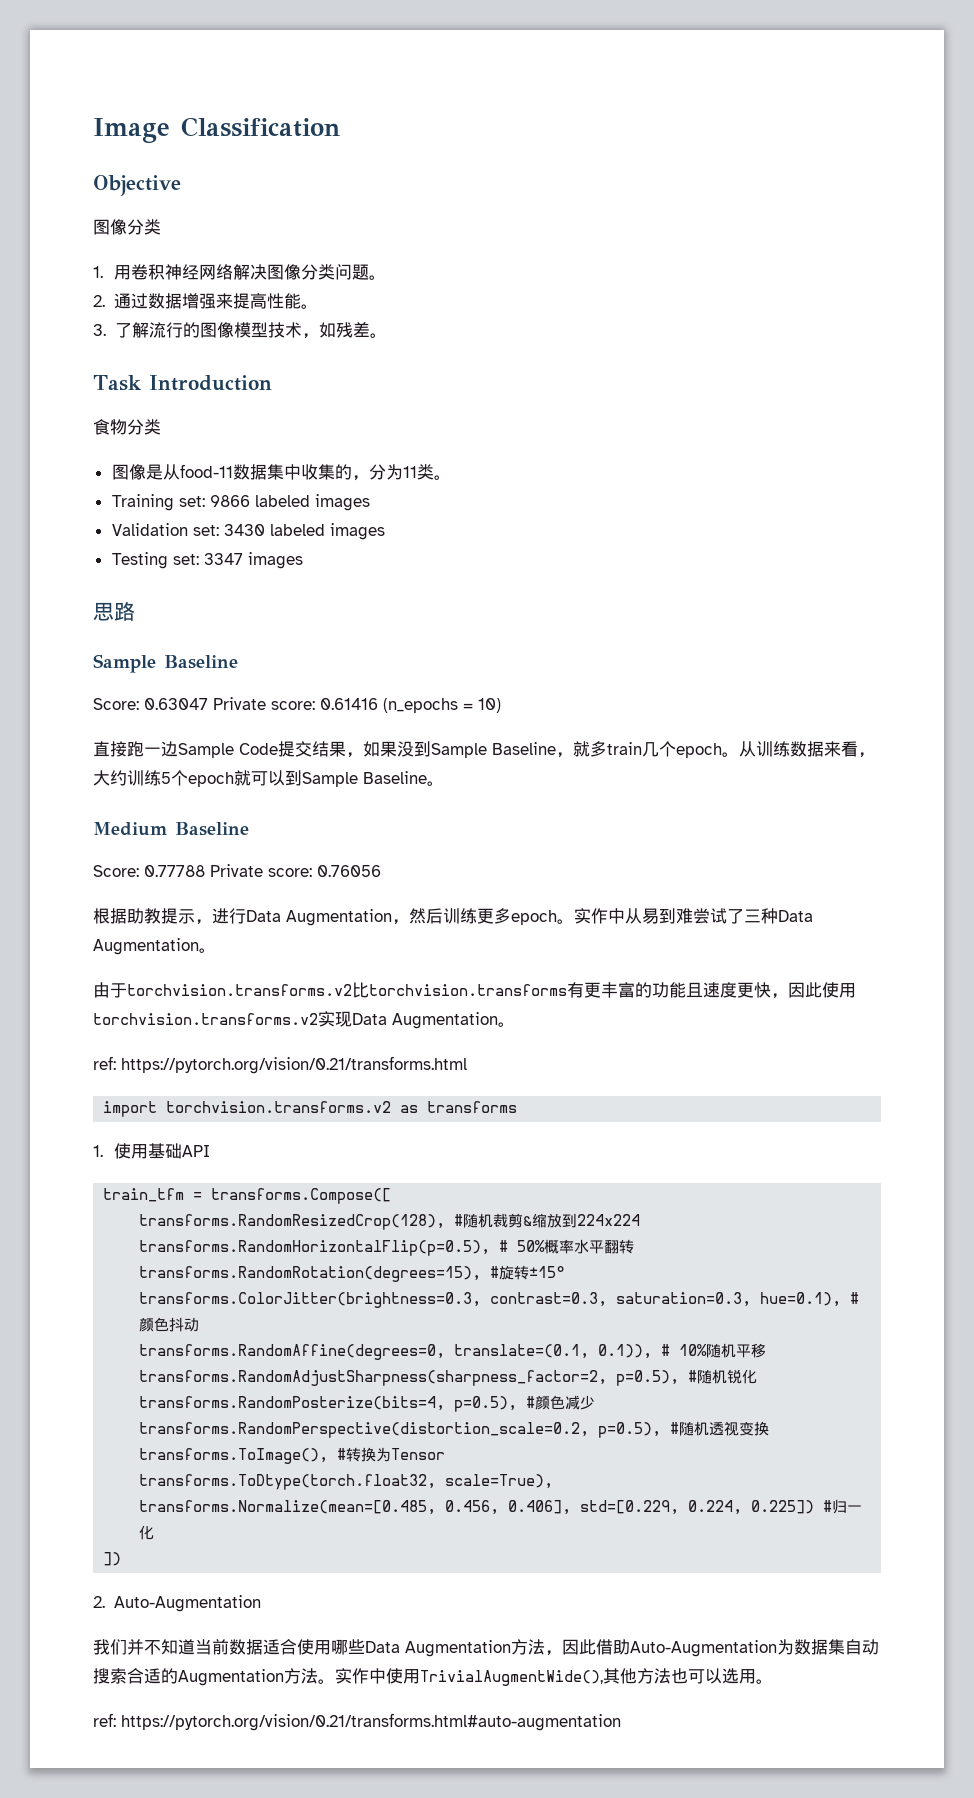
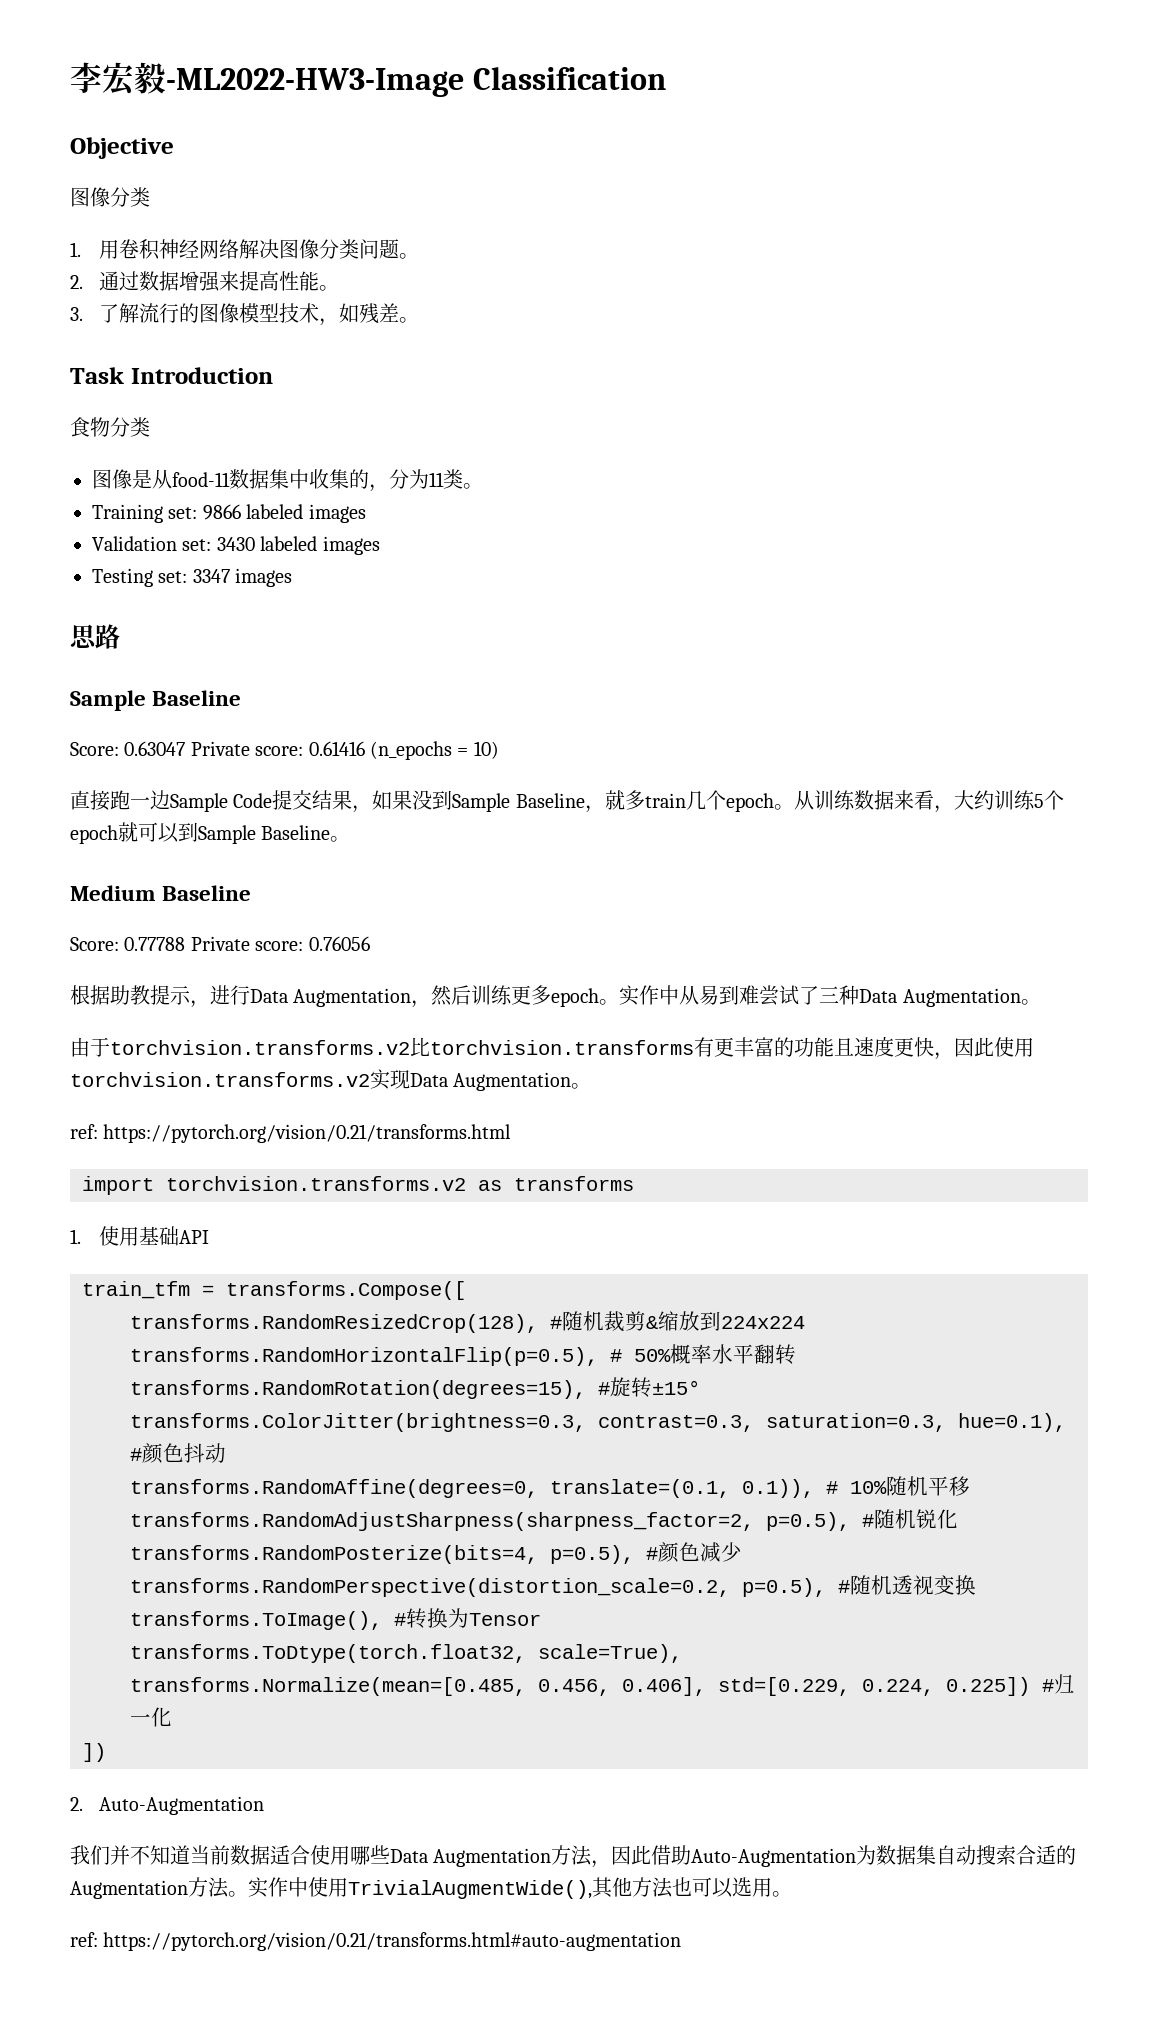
[93,118,170,143] Image -> [70,62,464,97] 李宏毅-ML2022-HW3-Image

